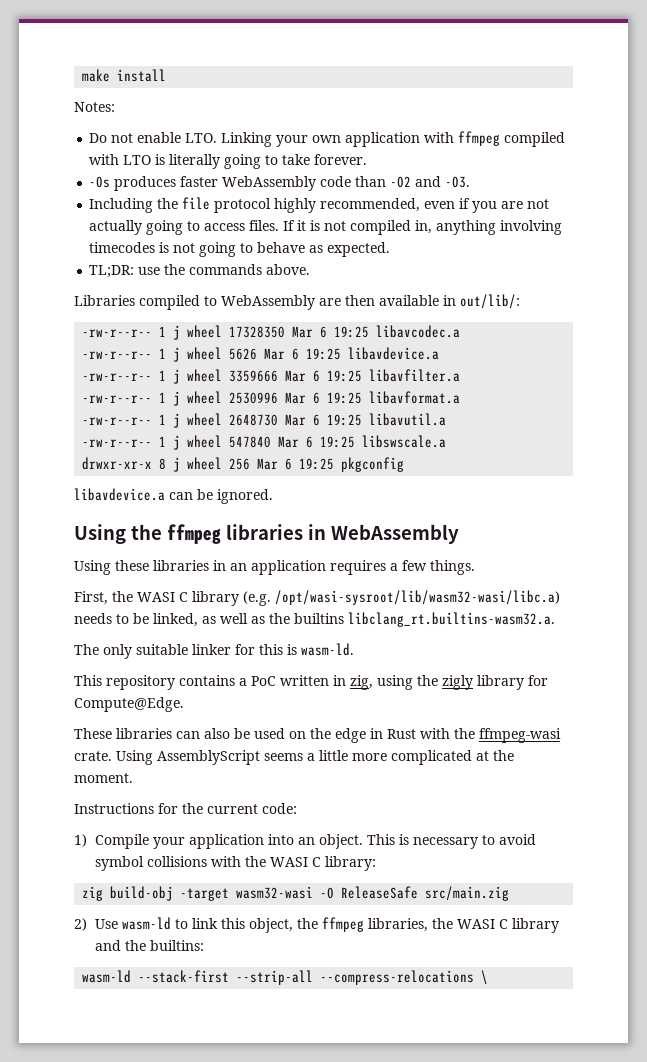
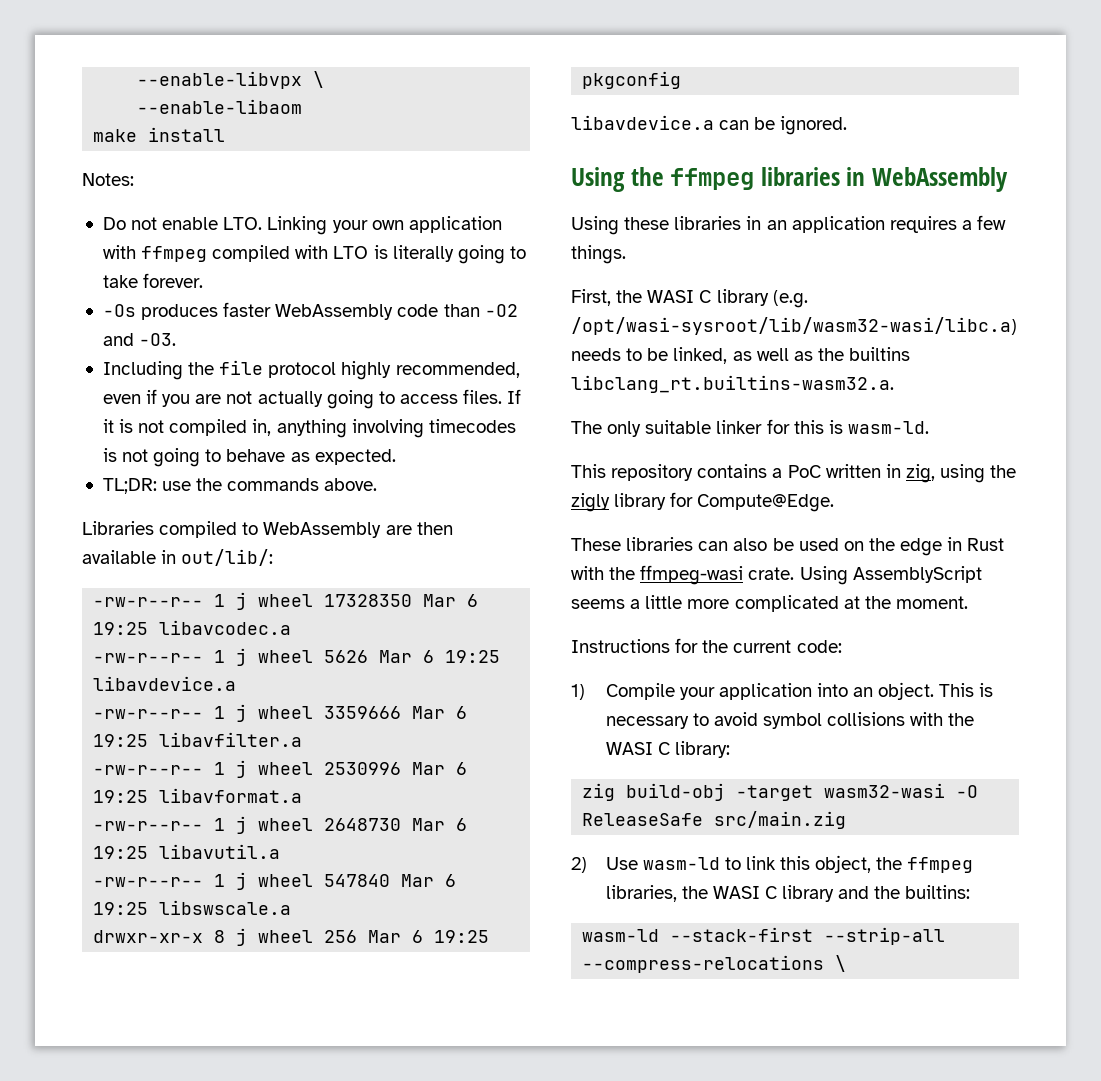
(82, 75) none -> [137,71,325,89] [137,99,303,114] --enable-libvpx \ // --enable-libaom //

